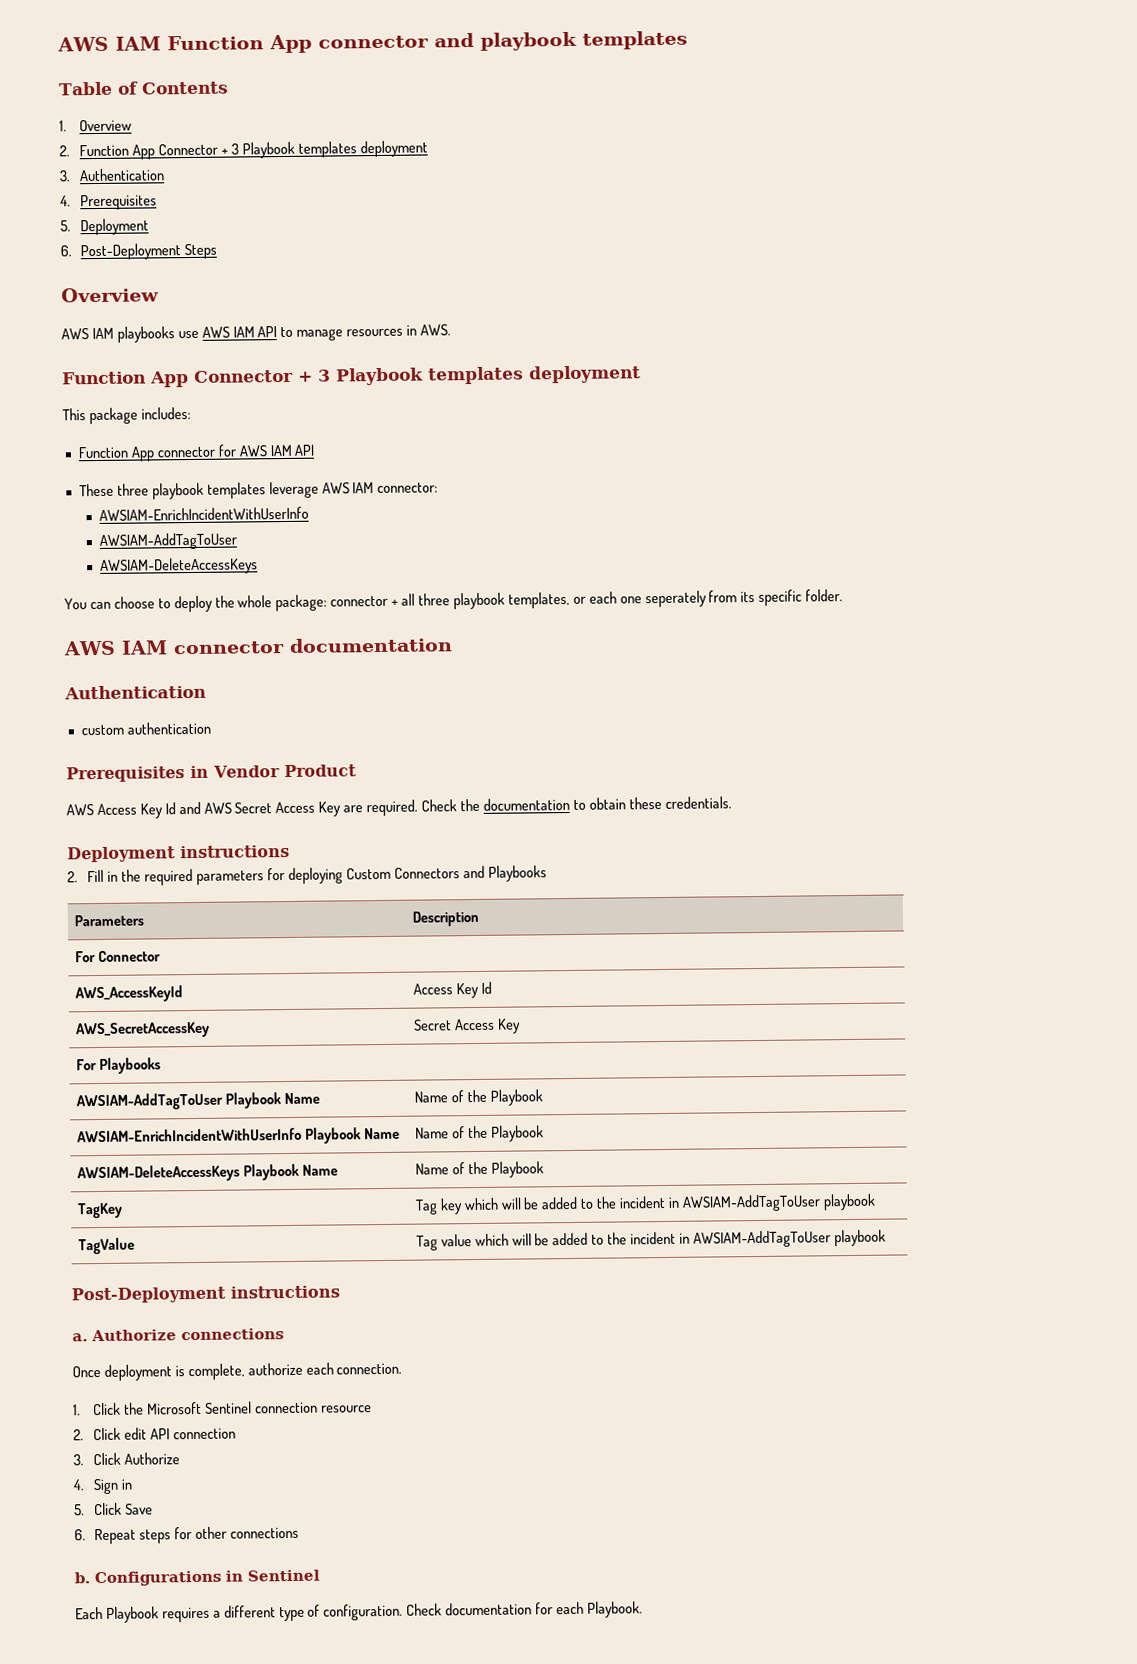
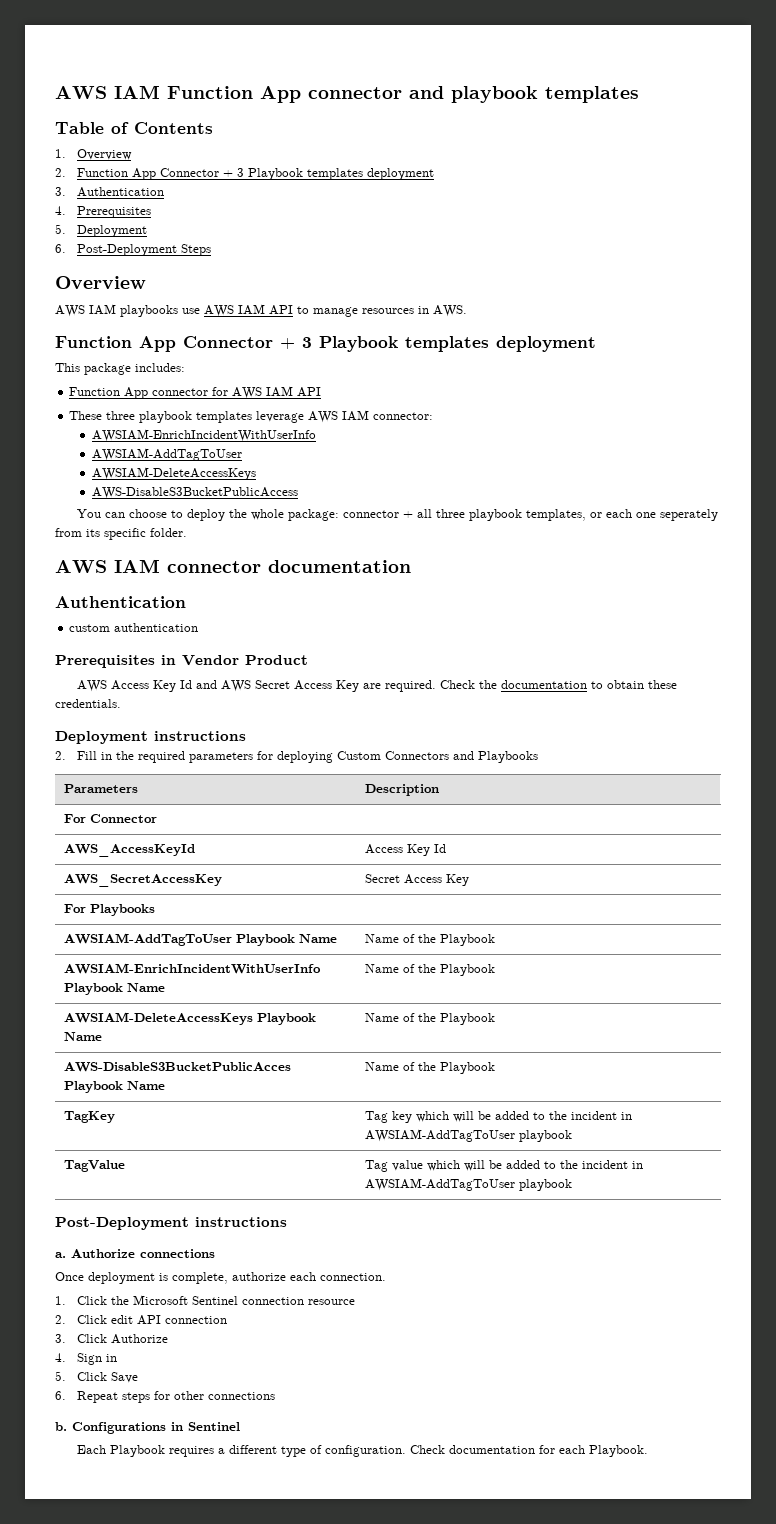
(259, 566) none -> [91,487,298,499] // AWS-DisableS3BucketPublicAccess
(544, 1169) none -> [63,1062,291,1072] [63,1081,165,1093] [364,1062,495,1074] // AWS-DisableS3BucketPublicAcces Playbook Name | Name of the Playbook

